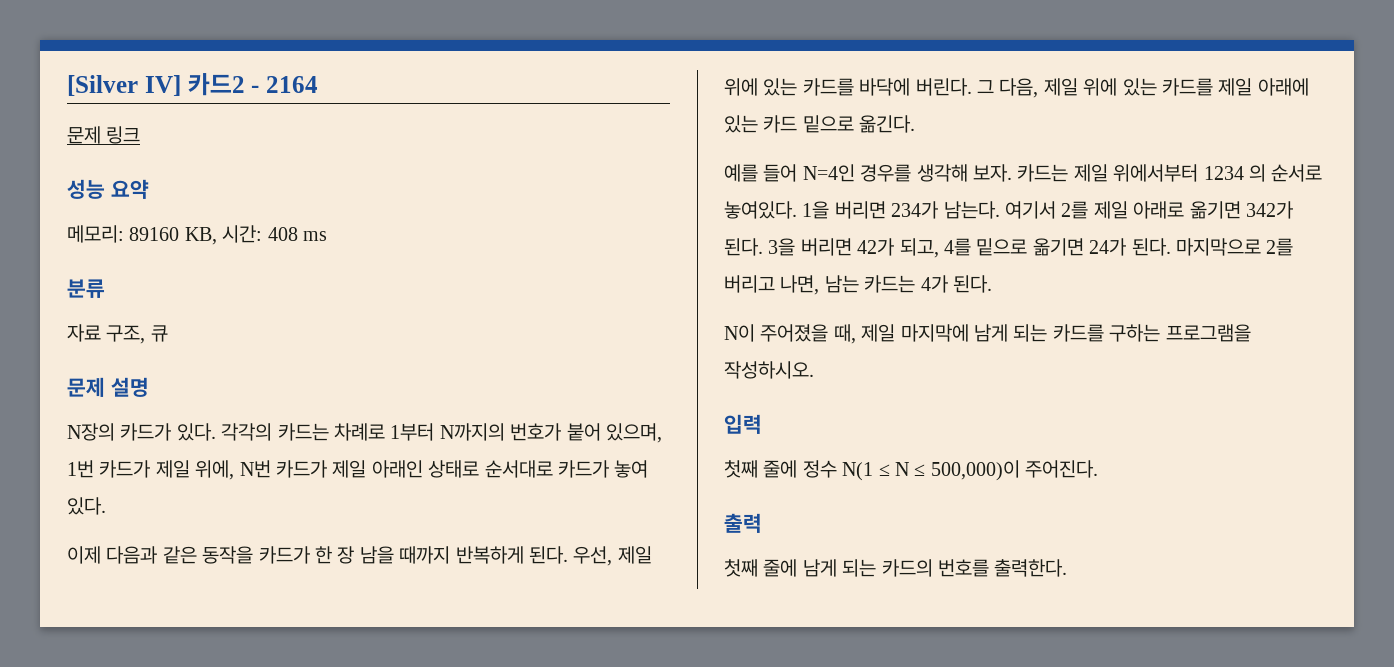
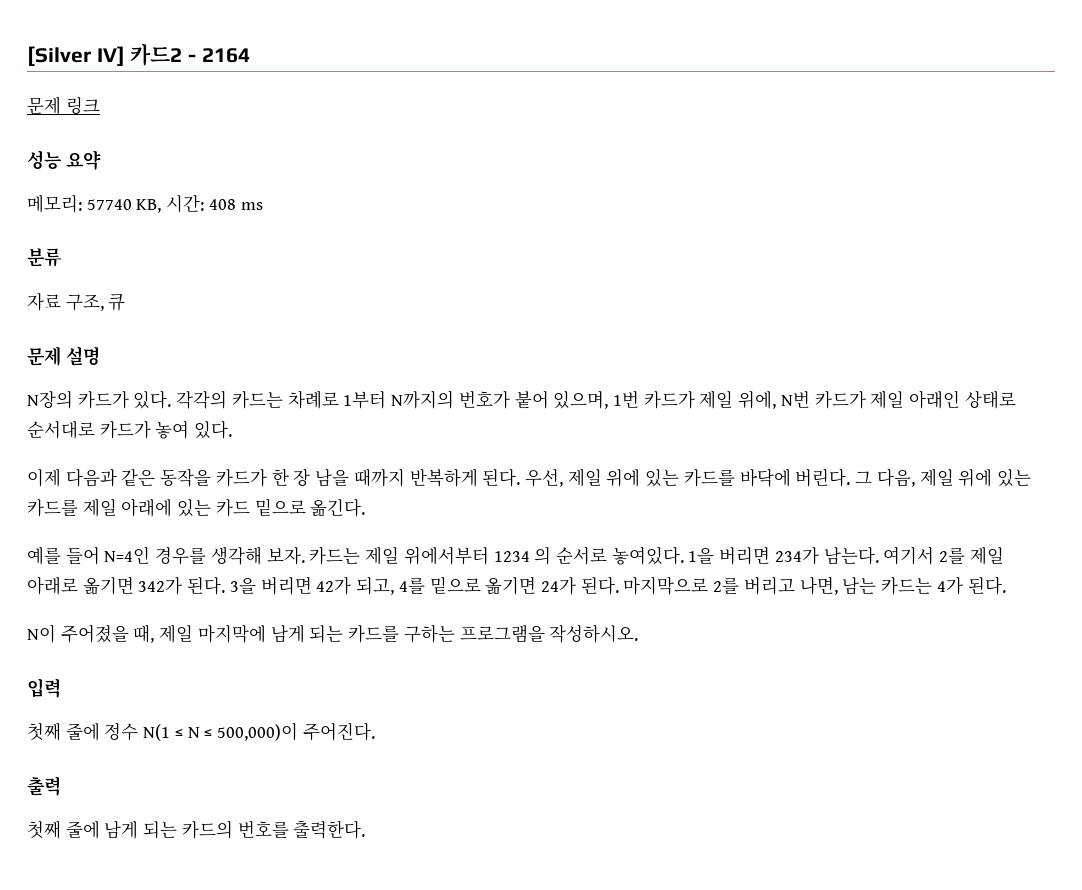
[129,227,180,241] 89160 -> [86,199,132,210] 57740

